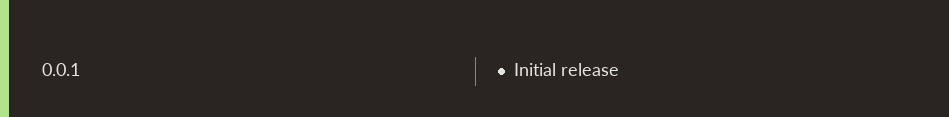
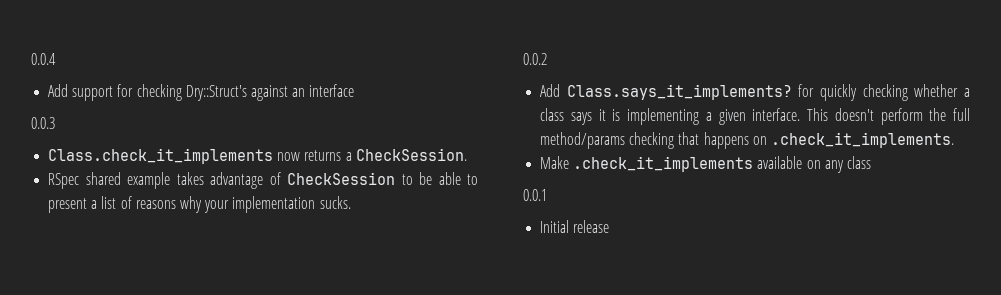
(42, 69) none -> [31,53,56,65] [48,84,355,101] [31,117,55,129] [48,148,467,164] [48,172,478,189] [48,196,351,213] [523,53,547,65] [540,84,970,101] [540,108,970,125] [540,132,954,149] [540,156,871,173] 0.0.4 // Add support for checking Dry::Struct's against an interface // 0.0.3 // Class.check_it_implements now returns a CheckSession. // RSpec shared example takes advantage of CheckSession to be able to present a list of reasons why your implementation sucks. // 0.0.2 // Add Class.says_it_implements? for quickly checking whether a class says it is implementing a given interface. This doesn't perform the full method/params checking that happens on .check_it_implements. // Make .check_it_implements available on any class //

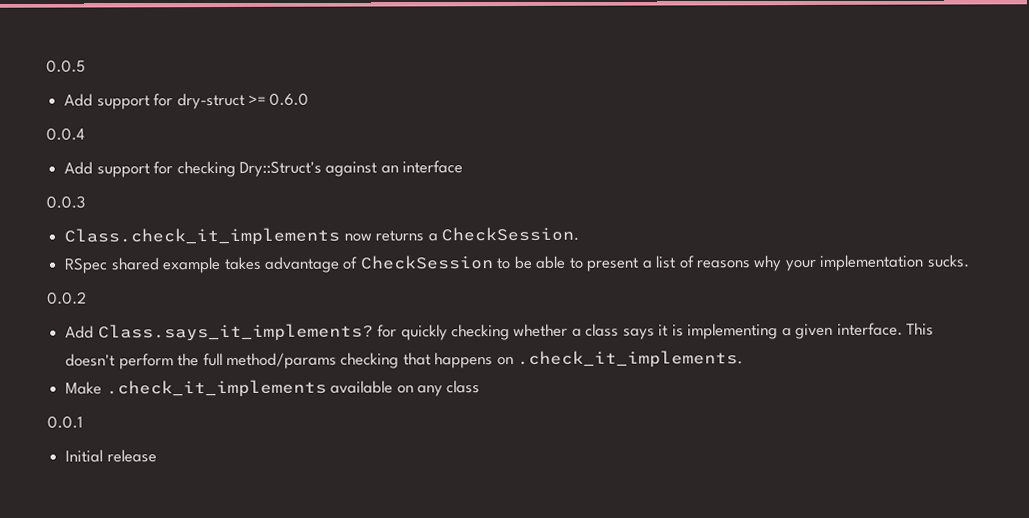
(31, 59) none -> [46,59,86,73] [64,92,310,110] 0.0.5 // Add support for dry-struct >= 0.6.0 //

